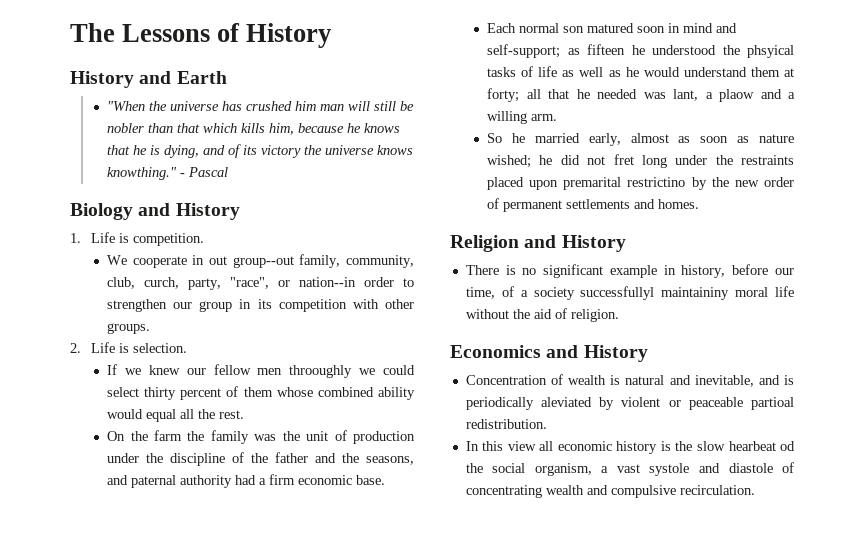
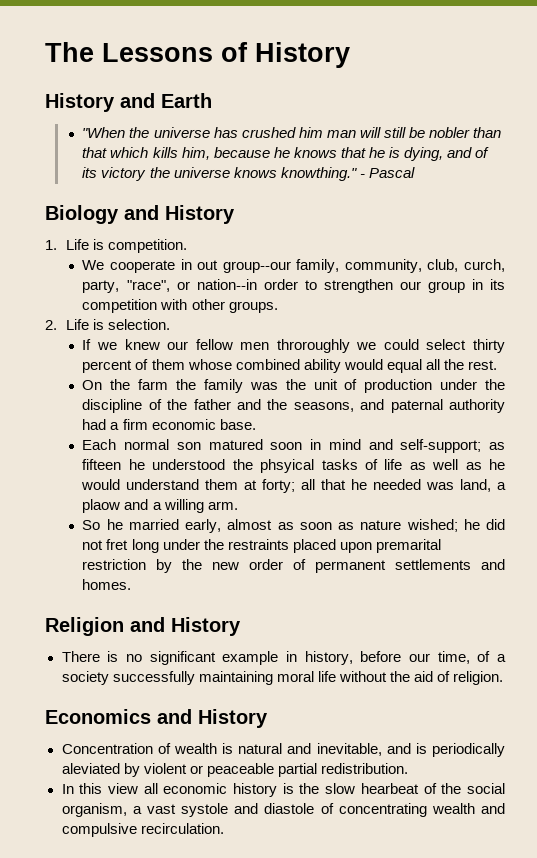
[232,256,294,268] group--out -> [222,261,291,273] group--our
[289,365,353,378] throoughly -> [276,339,350,353] throroughly
[673,89,699,101] lant, -> [460,479,492,492] land,
[627,177,686,187] restrictino -> [82,559,147,570] restriction
[580,286,730,300] successfullyl maintaininy -> [112,671,273,685] successfully maintaining
[751,397,794,410] partioal -> [277,763,317,777] partial
[780,441,795,451] od -> [423,783,437,794] of

